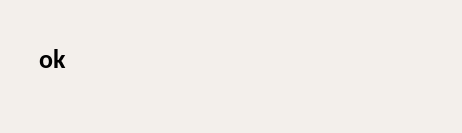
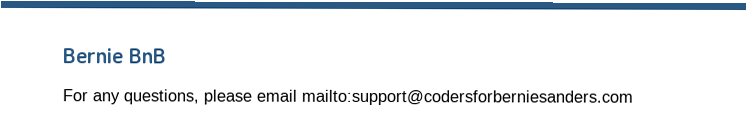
[39,49,66,68] ok -> [63,48,167,64] [62,89,633,106] Bernie BnB // For any questions, please email mailto:support@codersforberniesanders.com

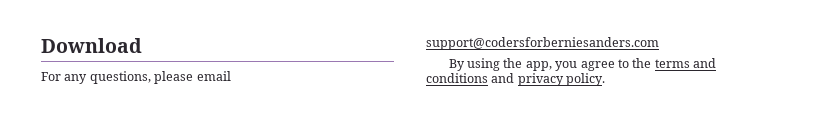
[63,48,167,64] Bernie BnB -> [41,38,142,53] Download
[301,89,633,106] mailto:support@codersforberniesanders.com -> [426,37,659,50] [448,58,717,71] [426,73,606,86] support@codersforberniesanders.com // By using the app, you agree to the terms and conditions and privacy policy.

